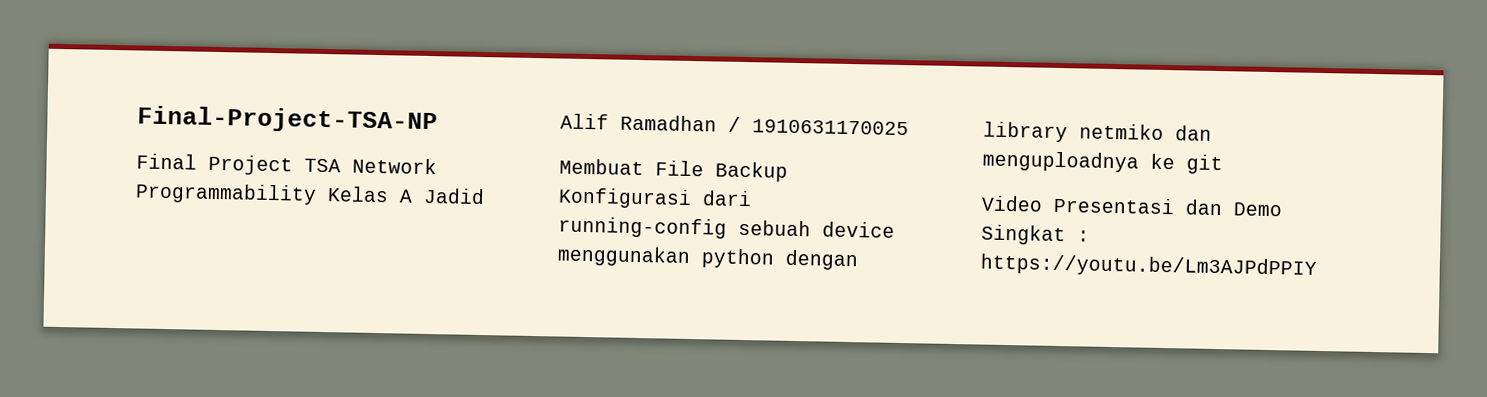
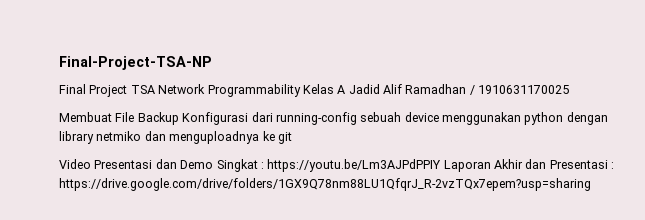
(1317, 266) none -> [443,159,615,172] [59,178,591,191] Laporan Akhir dan Presentasi : https://drive.google.com/drive/folders/1GX9Q78nm88LU1QfqrJ_R-2vzTQx7epem?usp=sharing

